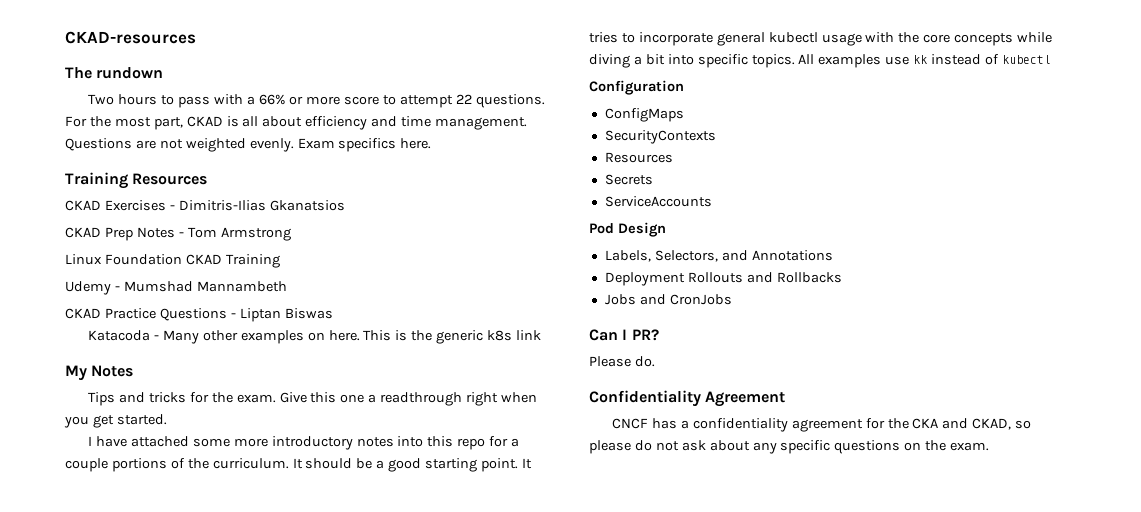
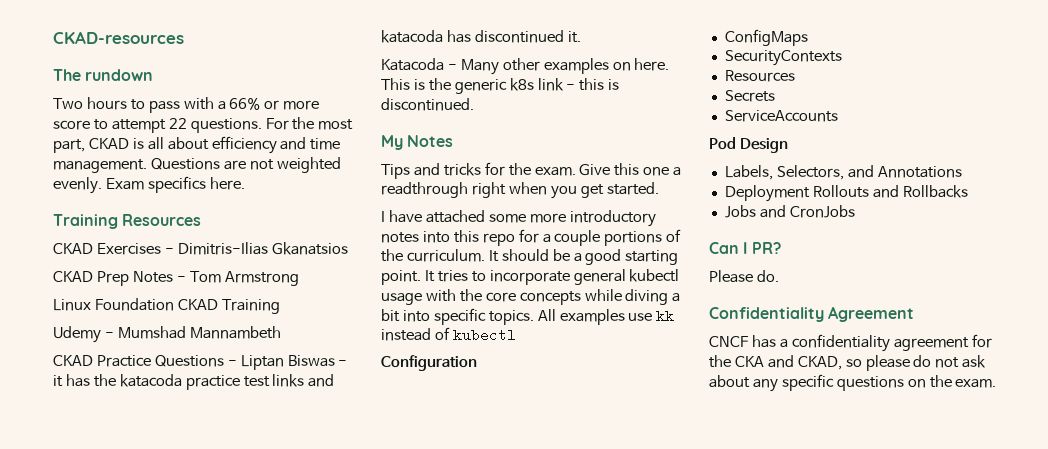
(333, 313) none -> [338,360,348,366] [53,374,335,390] [381,30,581,43] - it has the katacoda practice test links and katacoda has discontinued it.
(542, 335) none -> [566,78,620,91] [381,98,474,111] - this is discontinued.

